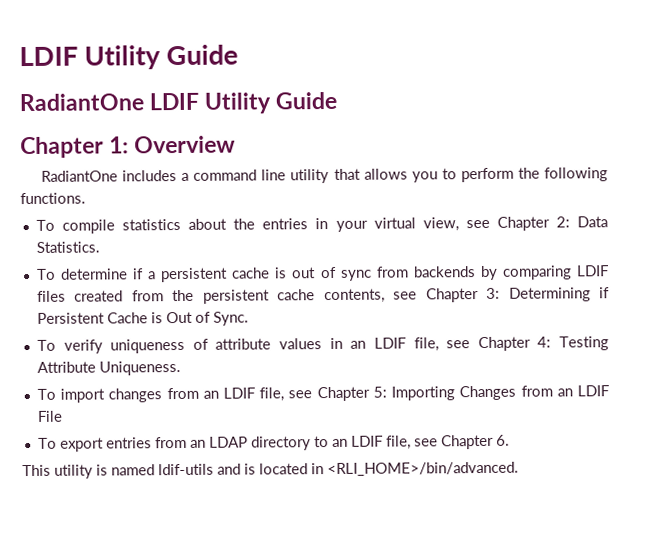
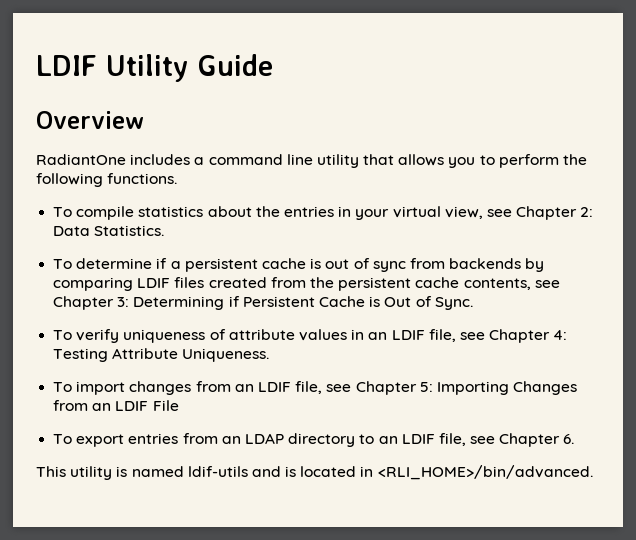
[19,44,239,70] [19,91,338,114] [20,136,130,159] LDIF Utility Guide // RadiantOne LDIF Utility Guide // Chapter 1: -> [36,54,273,82] LDIF Utility Guide //

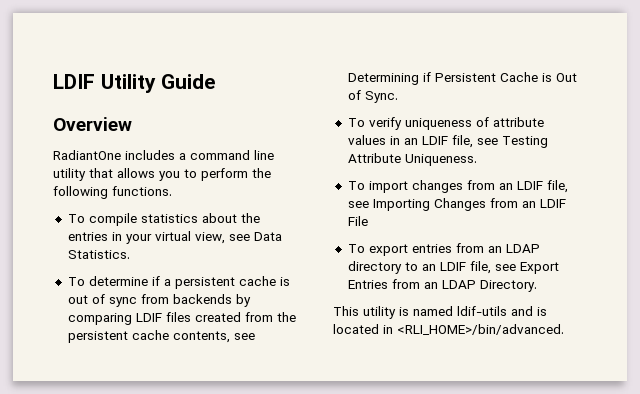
[516,206,594,220] Chapter 2: -> (250, 237) none
[53,296,130,310] Chapter 3: -> (255, 336) none
[489,329,568,343] Chapter 4: -> (498, 141) none
[355,381,433,395] Chapter 5: -> (369, 204) none
[499,433,575,447] Chapter 6. -> [519,262,559,274] [347,279,537,292] Export Entries from an LDAP Directory.

